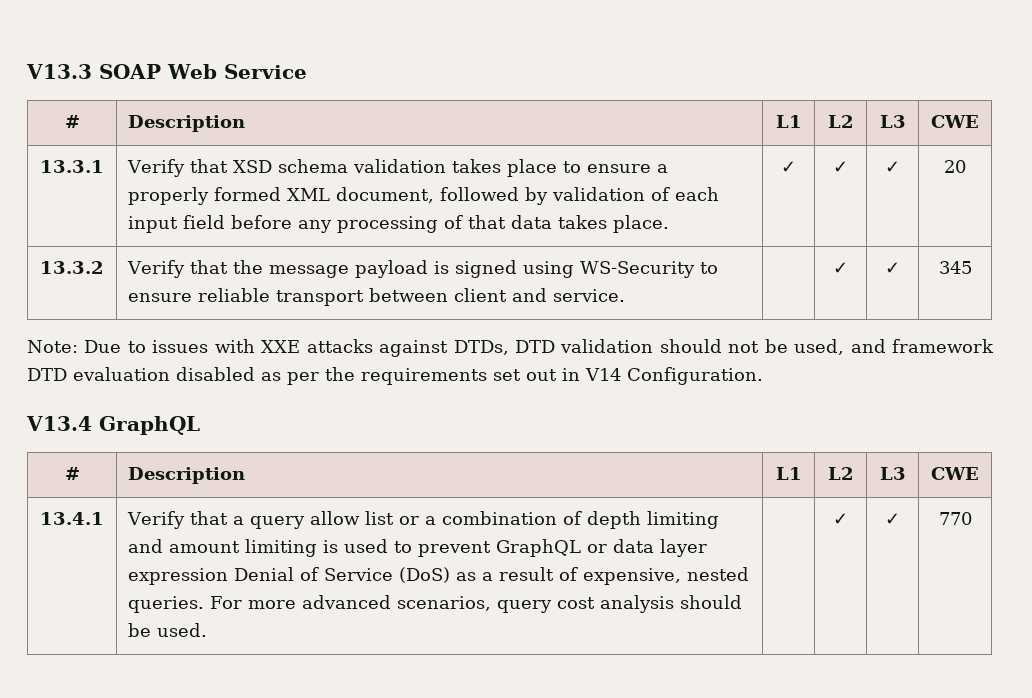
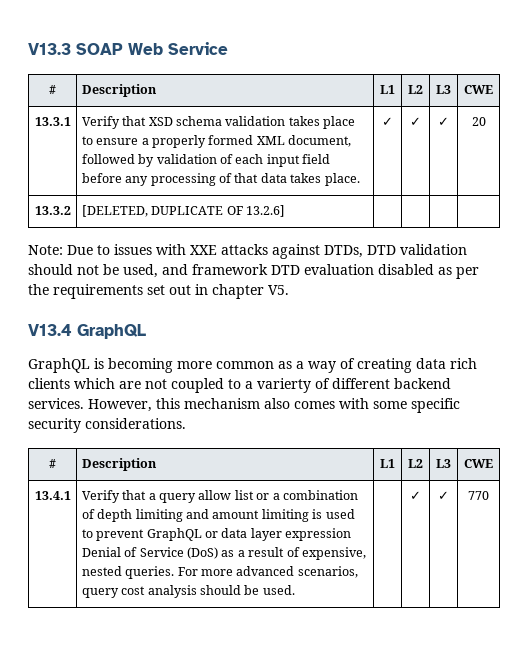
[127,260,719,278] [128,288,626,306] [833,262,848,274] [885,262,900,274] [938,261,972,274] Verify that the message payload is signed using WS-Security to ensure reliable transport between client and service. | | ✓ | ✓ | 345 -> [81,205,286,217] [DELETED, DUPLICATE OF 13.2.6] | | | |
[585,367,763,385] V14 Configuration. -> [212,284,289,299] chapter V5.
(200, 425) none -> [28,358,477,373] [28,378,451,393] [28,398,460,413] [28,418,186,433] // GraphQL is becoming more common as a way of creating data rich clients which are not coupled to a varierty of different backend services. However, this mechanism also comes with some specific security considerations.

